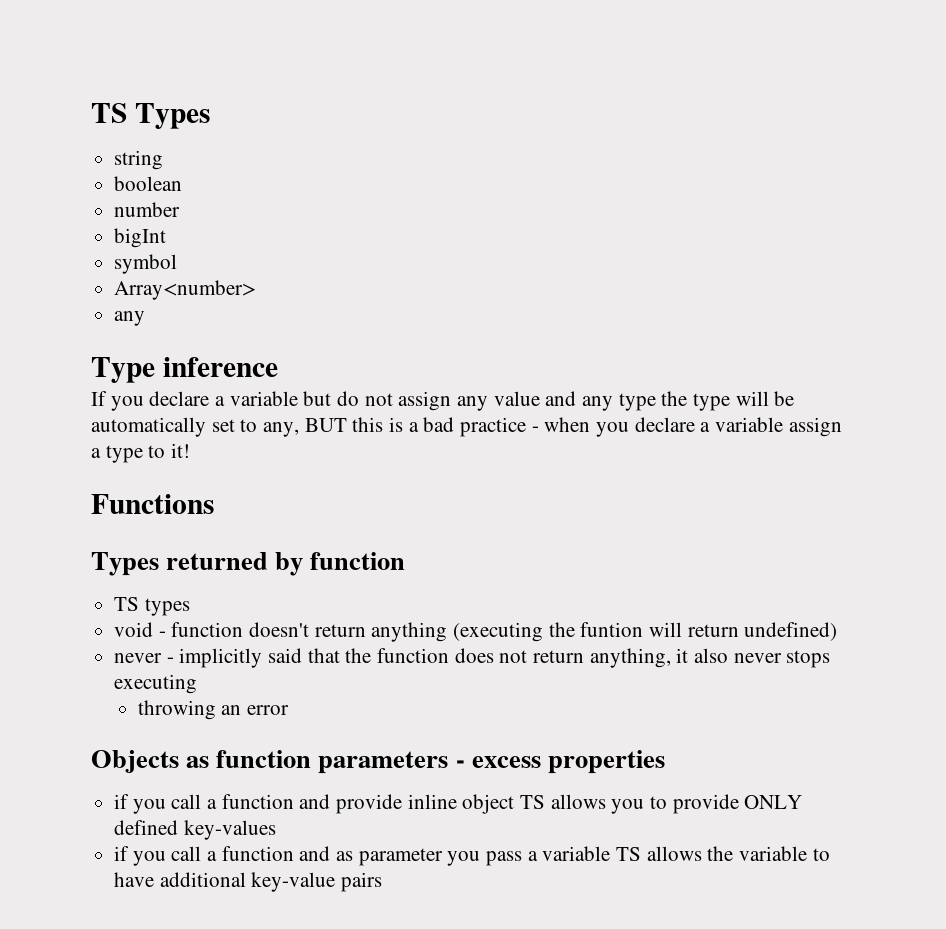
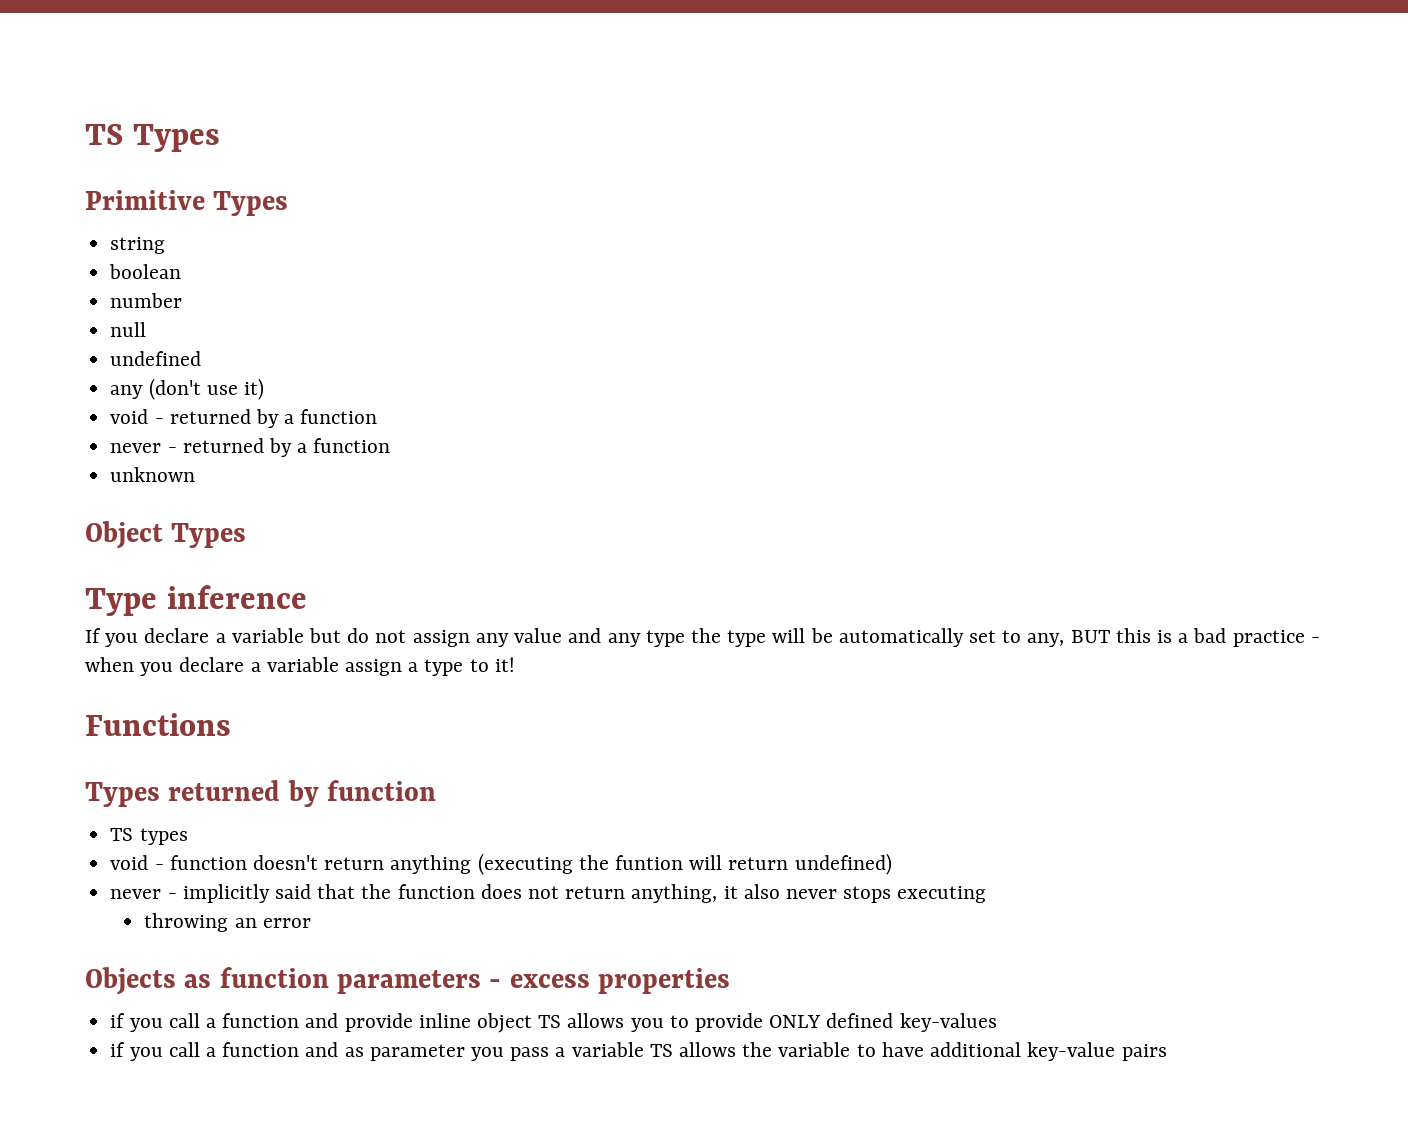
(210, 116) none -> [85,190,289,216] // Primitive Types
[114,228,167,248] [114,254,178,274] [114,280,257,300] [114,311,146,326] bigInt // symbol // Array<number> // any -> [110,322,147,337] [110,351,202,366] [110,378,264,400] [110,409,378,428] [110,438,391,457] [110,467,196,482] [85,521,247,549] null // undefined // any (don't use it) // void - returned by a function // never - returned by a function // unknown // Object Types

